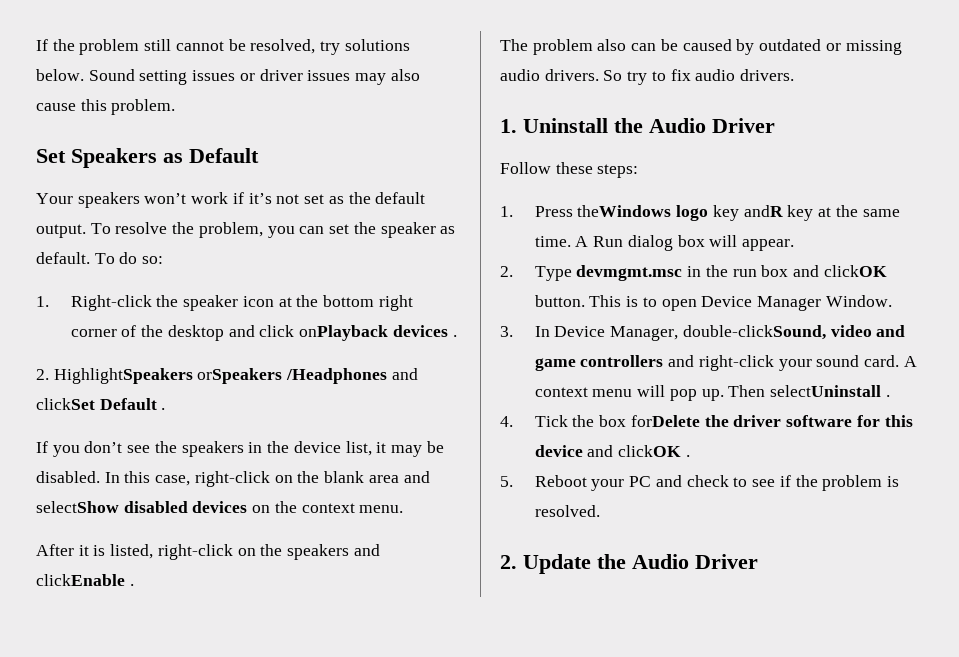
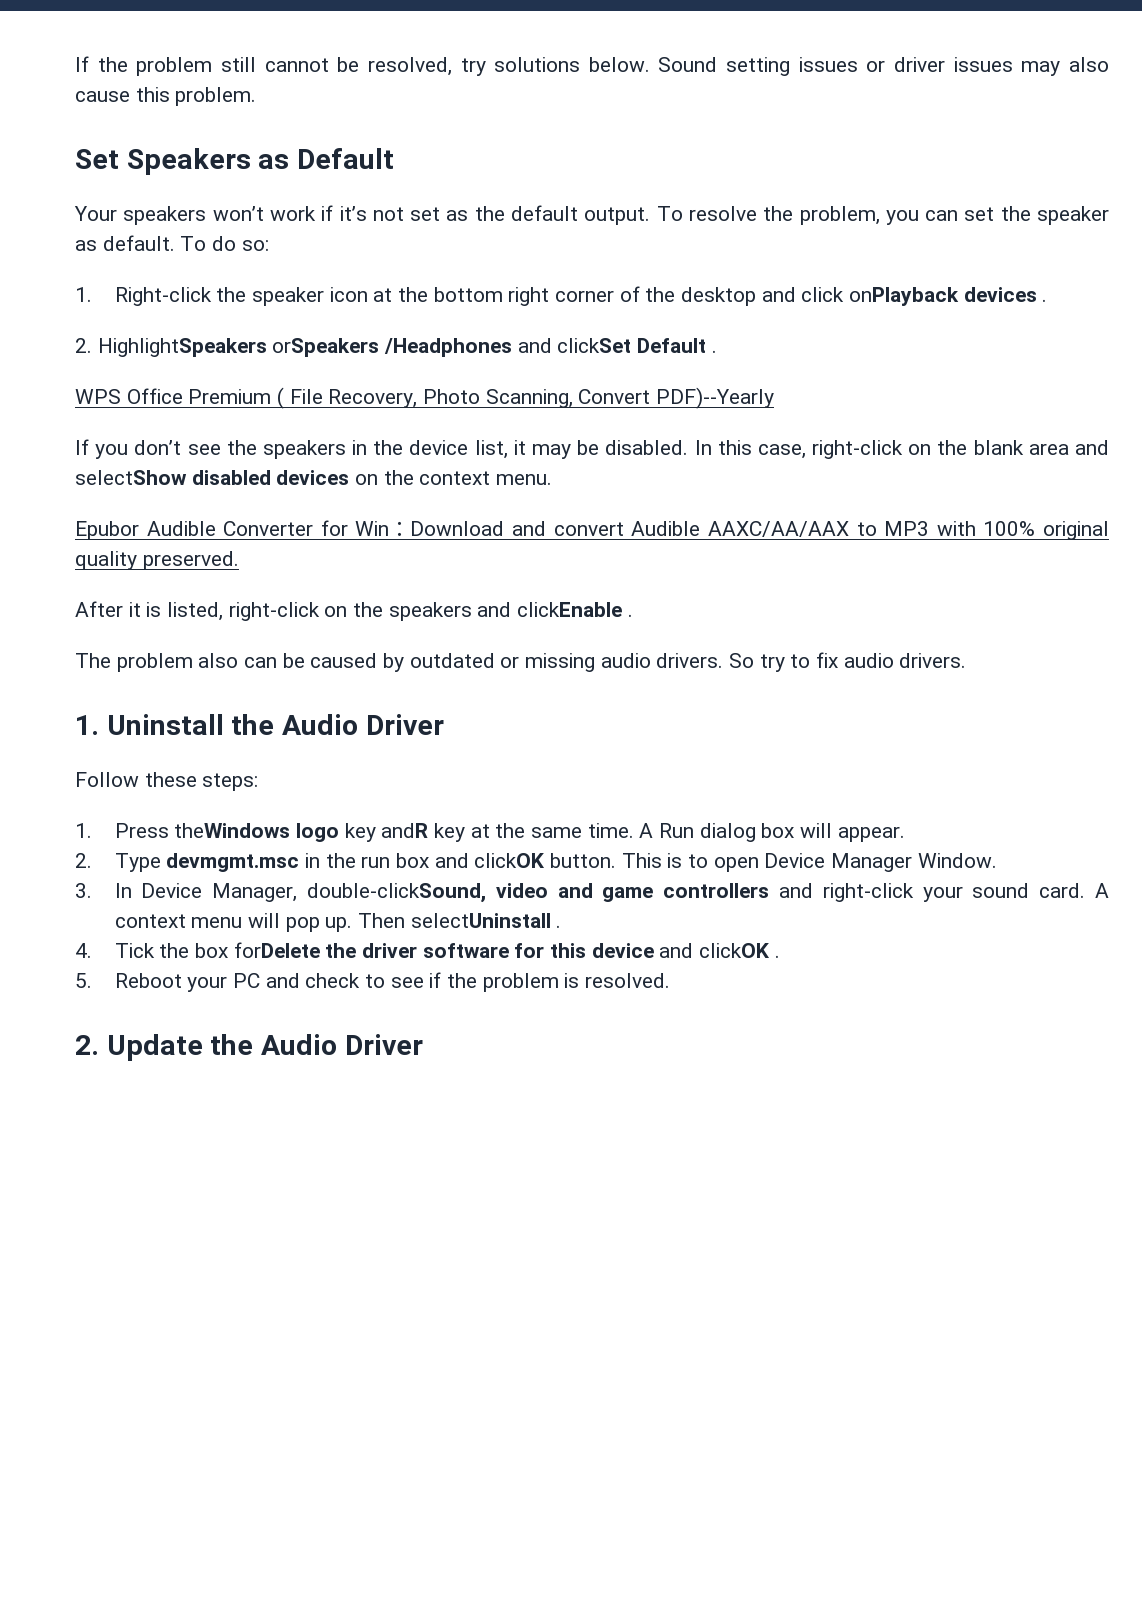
(166, 409) none -> [75,387,775,409] // WPS Office Premium ( File Recovery, Photo Scanning, Convert PDF)--Yearly
(404, 509) none -> [75,520,1109,540] [75,551,239,570] // Epubor Audible Converter for Win：Download and convert Audible AAXC/AA/AAX to MP3 with 100% original quality preserved.

